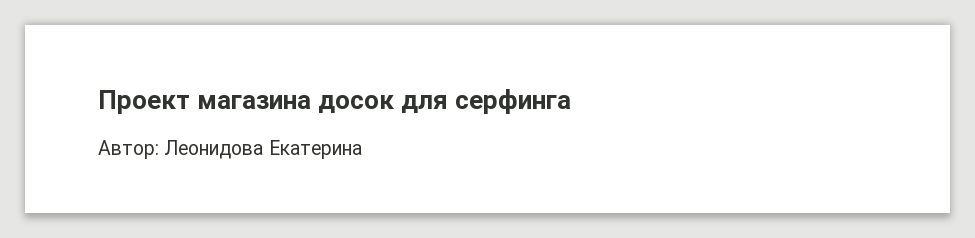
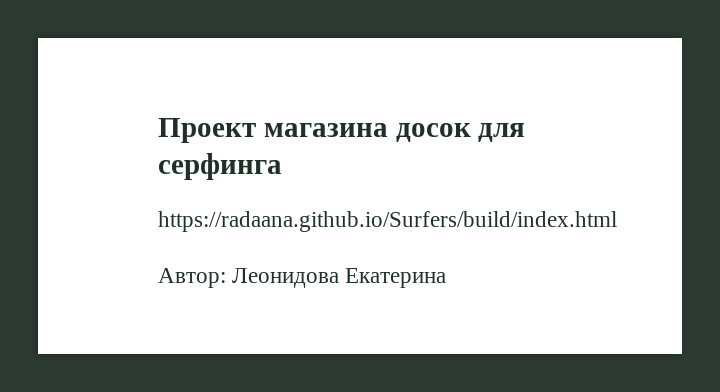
(572, 101) none -> [158,211,617,232] // https://radaana.github.io/Surfers/build/index.html

